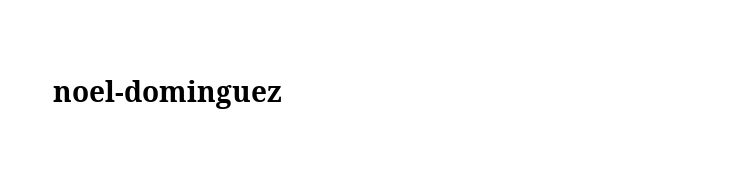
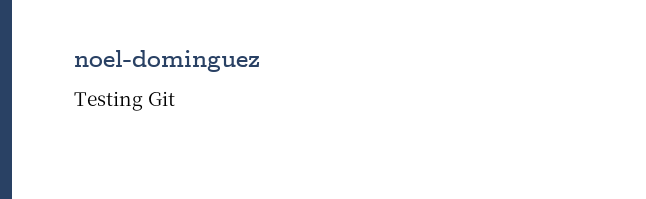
(282, 94) none -> [74,91,176,111] // Testing Git

